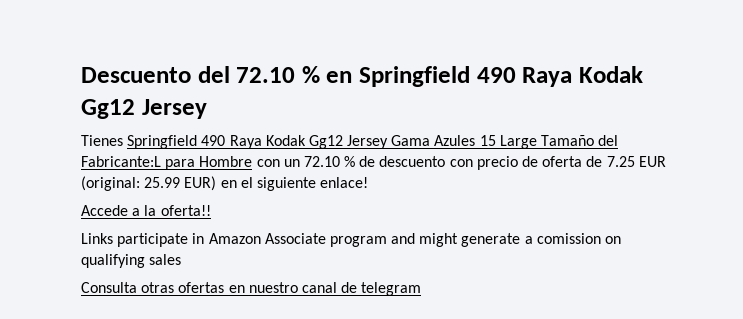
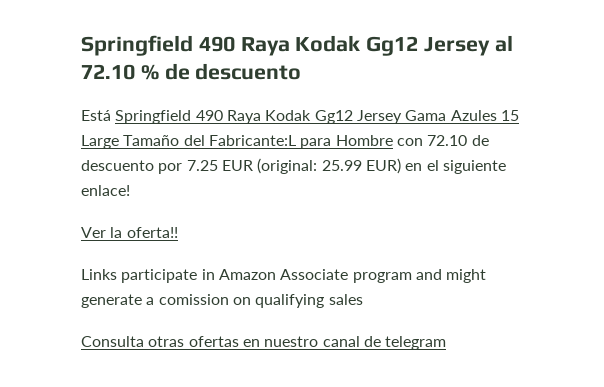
[81,66,643,87] [81,99,207,119] [81,135,123,146] Descuento del 72.10 % en Springfield 490 Raya Kodak Gg12 Jersey // Tienes -> [81,35,513,56] [81,63,302,80] [81,110,111,121] Springfield 490 Raya Kodak Gg12 Jersey al 72.10 % de descuento // Está
[283,156,603,170] un 72.10 % de descuento con precio de oferta de -> [427,135,489,146] [81,160,183,174] 72.10 de descuento por
[81,205,141,216] Accede a -> [81,227,106,238] Ver

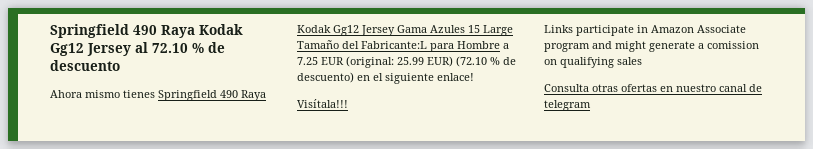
[81,110,111,121] Está -> [50,90,155,98] Ahora mismo tienes
[396,135,489,146] [81,160,183,174] con 72.10 de descuento por -> [503,43,509,49] a
(401, 166) none -> [456,56,516,67] [297,72,354,83] (72.10 % de descuento)
[81,227,178,238] Ver la oferta!! -> [297,99,348,108] Visítala!!!

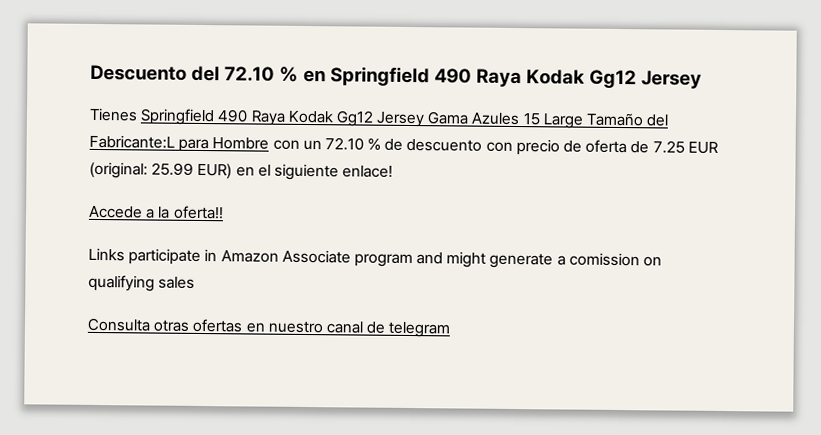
[50,24,243,38] [50,42,225,56] [50,60,120,71] [50,90,155,98] Springfield 490 Raya Kodak Gg12 Jersey al 72.10 % de descuento // Ahora mismo tienes -> [90,64,703,89] [89,107,138,122] Descuento del 72.10 % en Springfield 490 Raya Kodak Gg12 Jersey // Tienes
[503,43,509,49] a -> [272,137,650,156] con un 72.10 % de descuento con precio de oferta de
[456,56,516,67] [297,72,354,83] (72.10 % de descuento) -> (233, 171) none
[297,99,348,108] Visítala!!! -> [88,205,224,220] Accede a la oferta!!

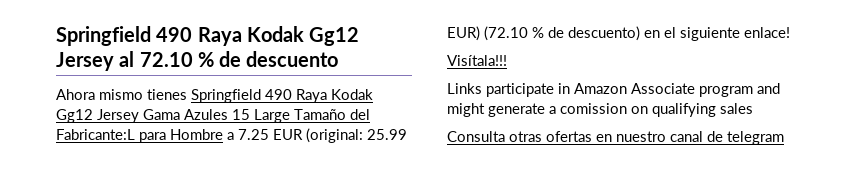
[90,64,703,89] [89,107,138,122] Descuento del 72.10 % en Springfield 490 Raya Kodak Gg12 Jersey // Tienes -> [56,26,360,46] [56,51,339,71] [56,89,187,100] Springfield 490 Raya Kodak Gg12 Jersey al 72.10 % de descuento // Ahora mismo tienes
[272,137,650,156] con un 72.10 % de descuento con precio de oferta de -> [227,132,234,140] a
(233, 171) none -> [484,26,640,41] (72.10 % de descuento)
[88,205,224,220] Accede a la oferta!! -> [447,55,507,66] Visítala!!!

